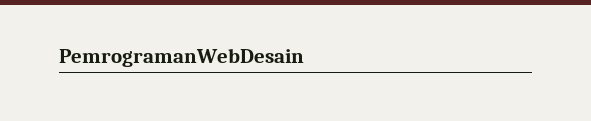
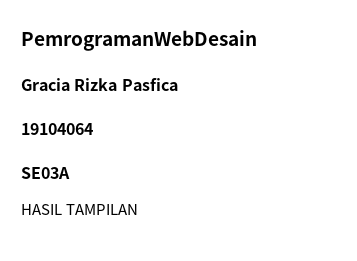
(304, 57) none -> [21,78,178,91] [21,123,93,135] [21,167,70,179] [21,204,139,215] // Gracia Rizka Pasfica // 19104064 // SE03A // HASIL TAMPILAN

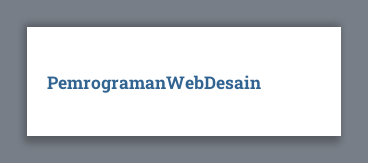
[21,78,178,91] [21,123,93,135] [21,167,70,179] [21,204,139,215] // Gracia Rizka Pasfica // 19104064 // SE03A // HASIL TAMPILAN -> (261, 84) none

